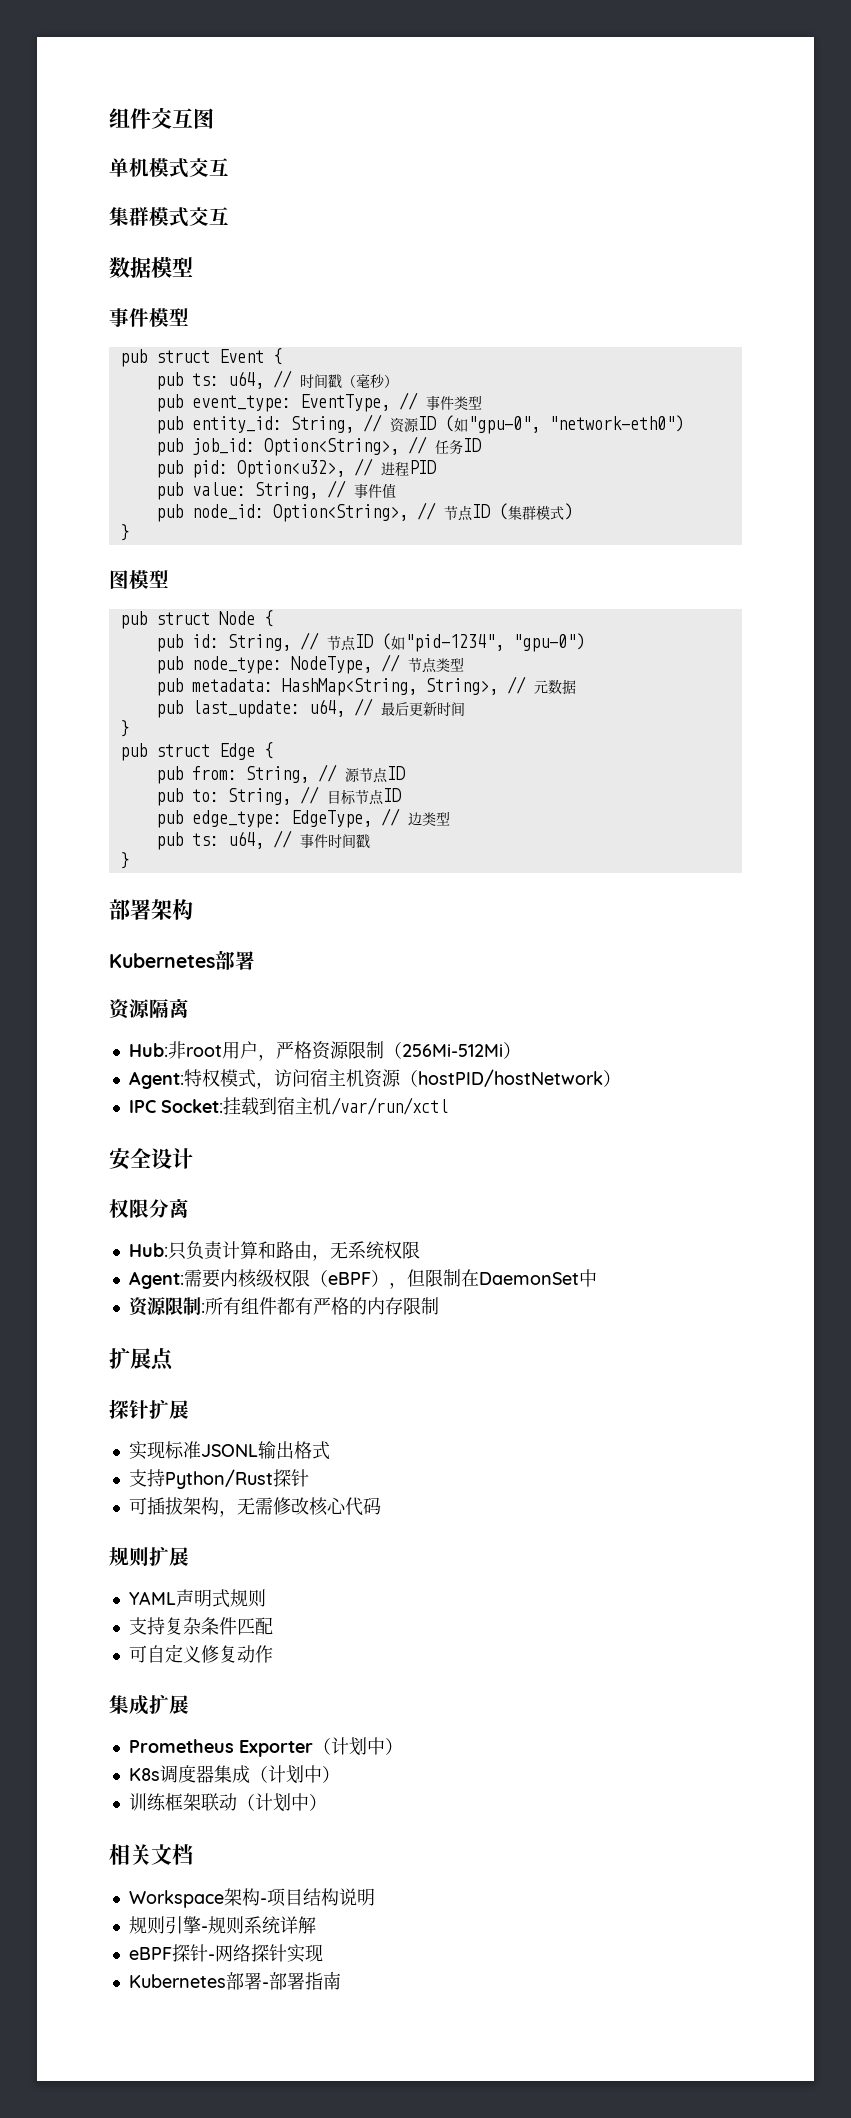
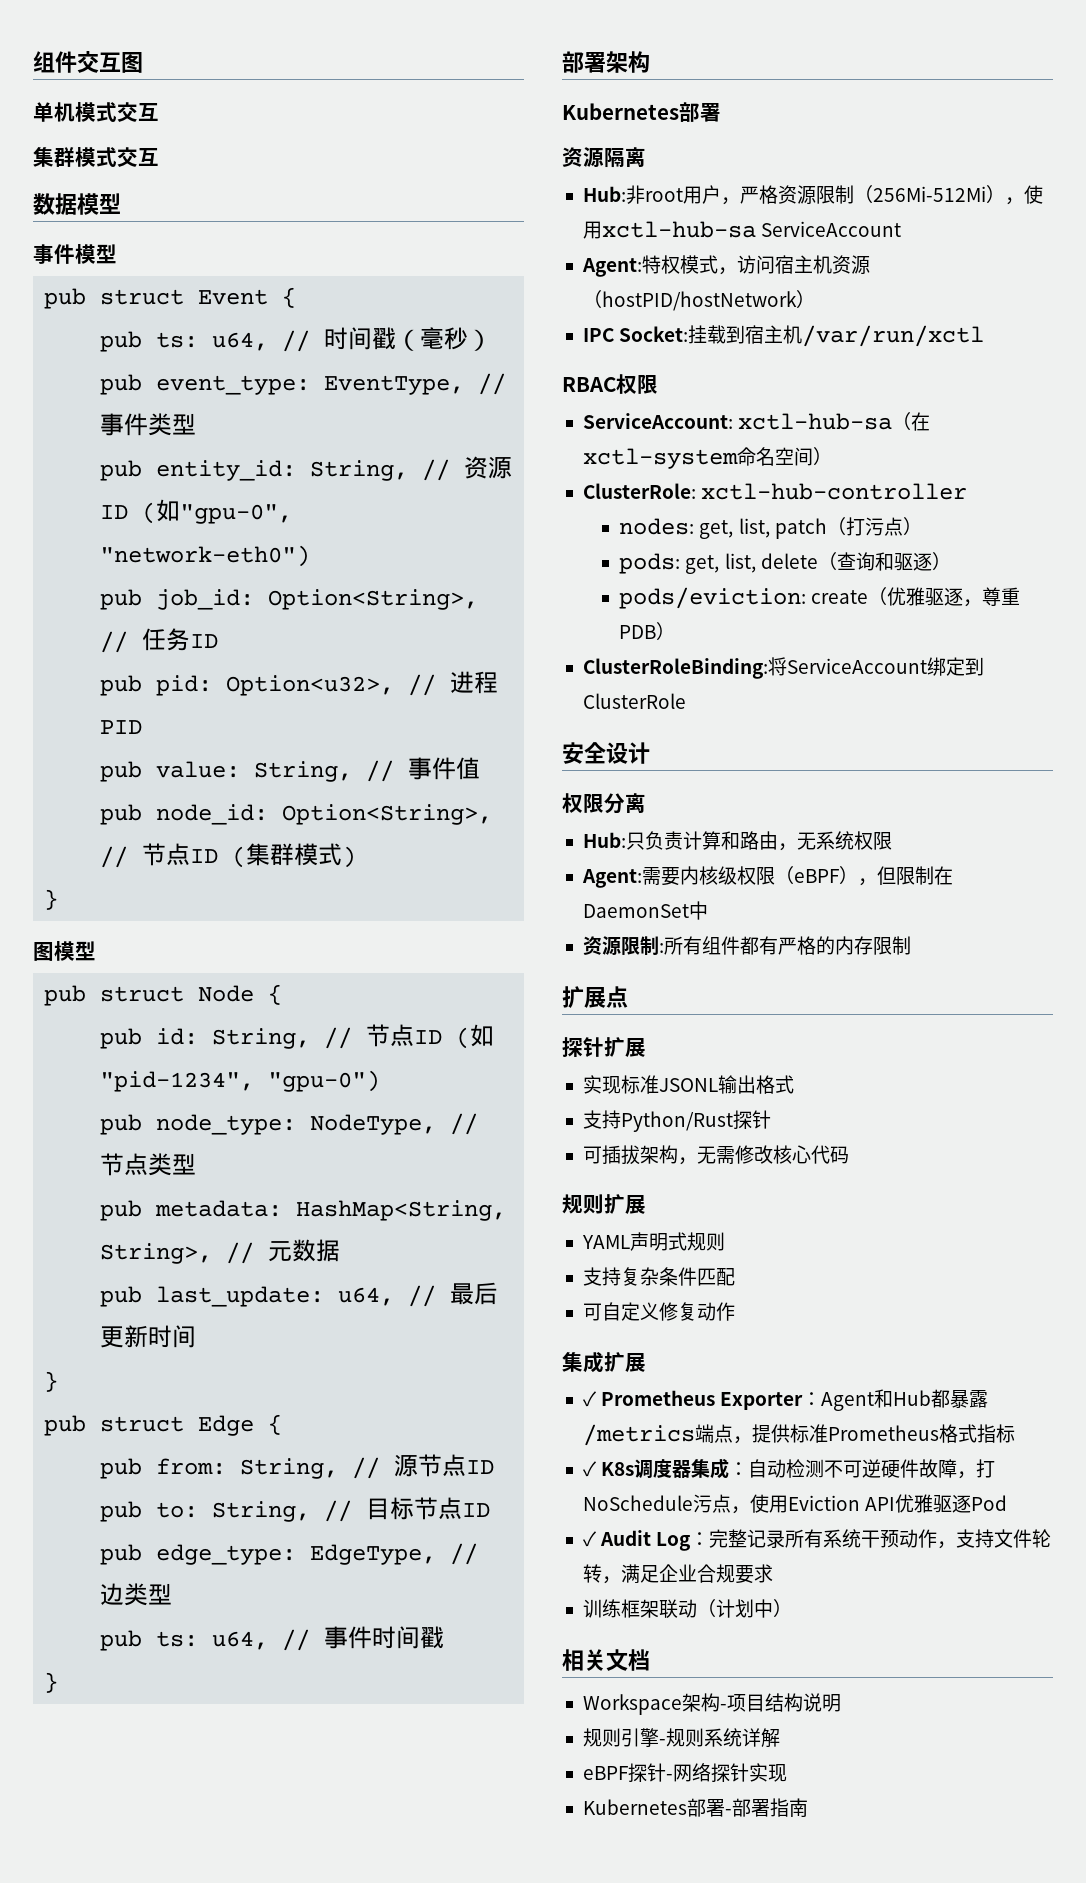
(521, 1050) none -> [1004,185,1043,205] [582,221,902,239] ，使用xctl-hub-sa ServiceAccount
(448, 1106) none -> [562,374,658,394] [582,412,931,431] [582,447,832,469] [582,483,968,500] [619,517,922,539] [619,552,951,574] [619,587,1021,609] [619,622,676,641] [582,657,984,679] [582,693,686,709] // RBAC权限 // ServiceAccount: xctl-hub-sa（在xctl-system命名空间） // ClusterRole: xctl-hub-controller // nodes: get, list, patch（打污点） // pods: get, list, delete（查询和驱逐） // pods/eviction: create（优雅驱逐，尊重PDB） // ClusterRoleBinding:将ServiceAccount绑定到ClusterRole
(189, 1704) none -> [582,1391,597,1407] ✓
[312,1737,403,1756] [128,1765,340,1784] （计划中） // K8s调度器集成（计划中） -> [802,1389,989,1411] [582,1424,1015,1446] [582,1458,996,1479] [582,1494,1008,1514] [582,1529,1052,1551] [582,1564,773,1584] ：Agent和Hub都暴露/metrics端点，提供标准Prometheus格式指标 // ✓ K8s调度器集成：自动检测不可逆硬件故障，打NoSchedule污点，使用Eviction API优雅驱逐Pod // ✓ Audit Log：完整记录所有系统干预动作，支持文件轮转，满足企业合规要求

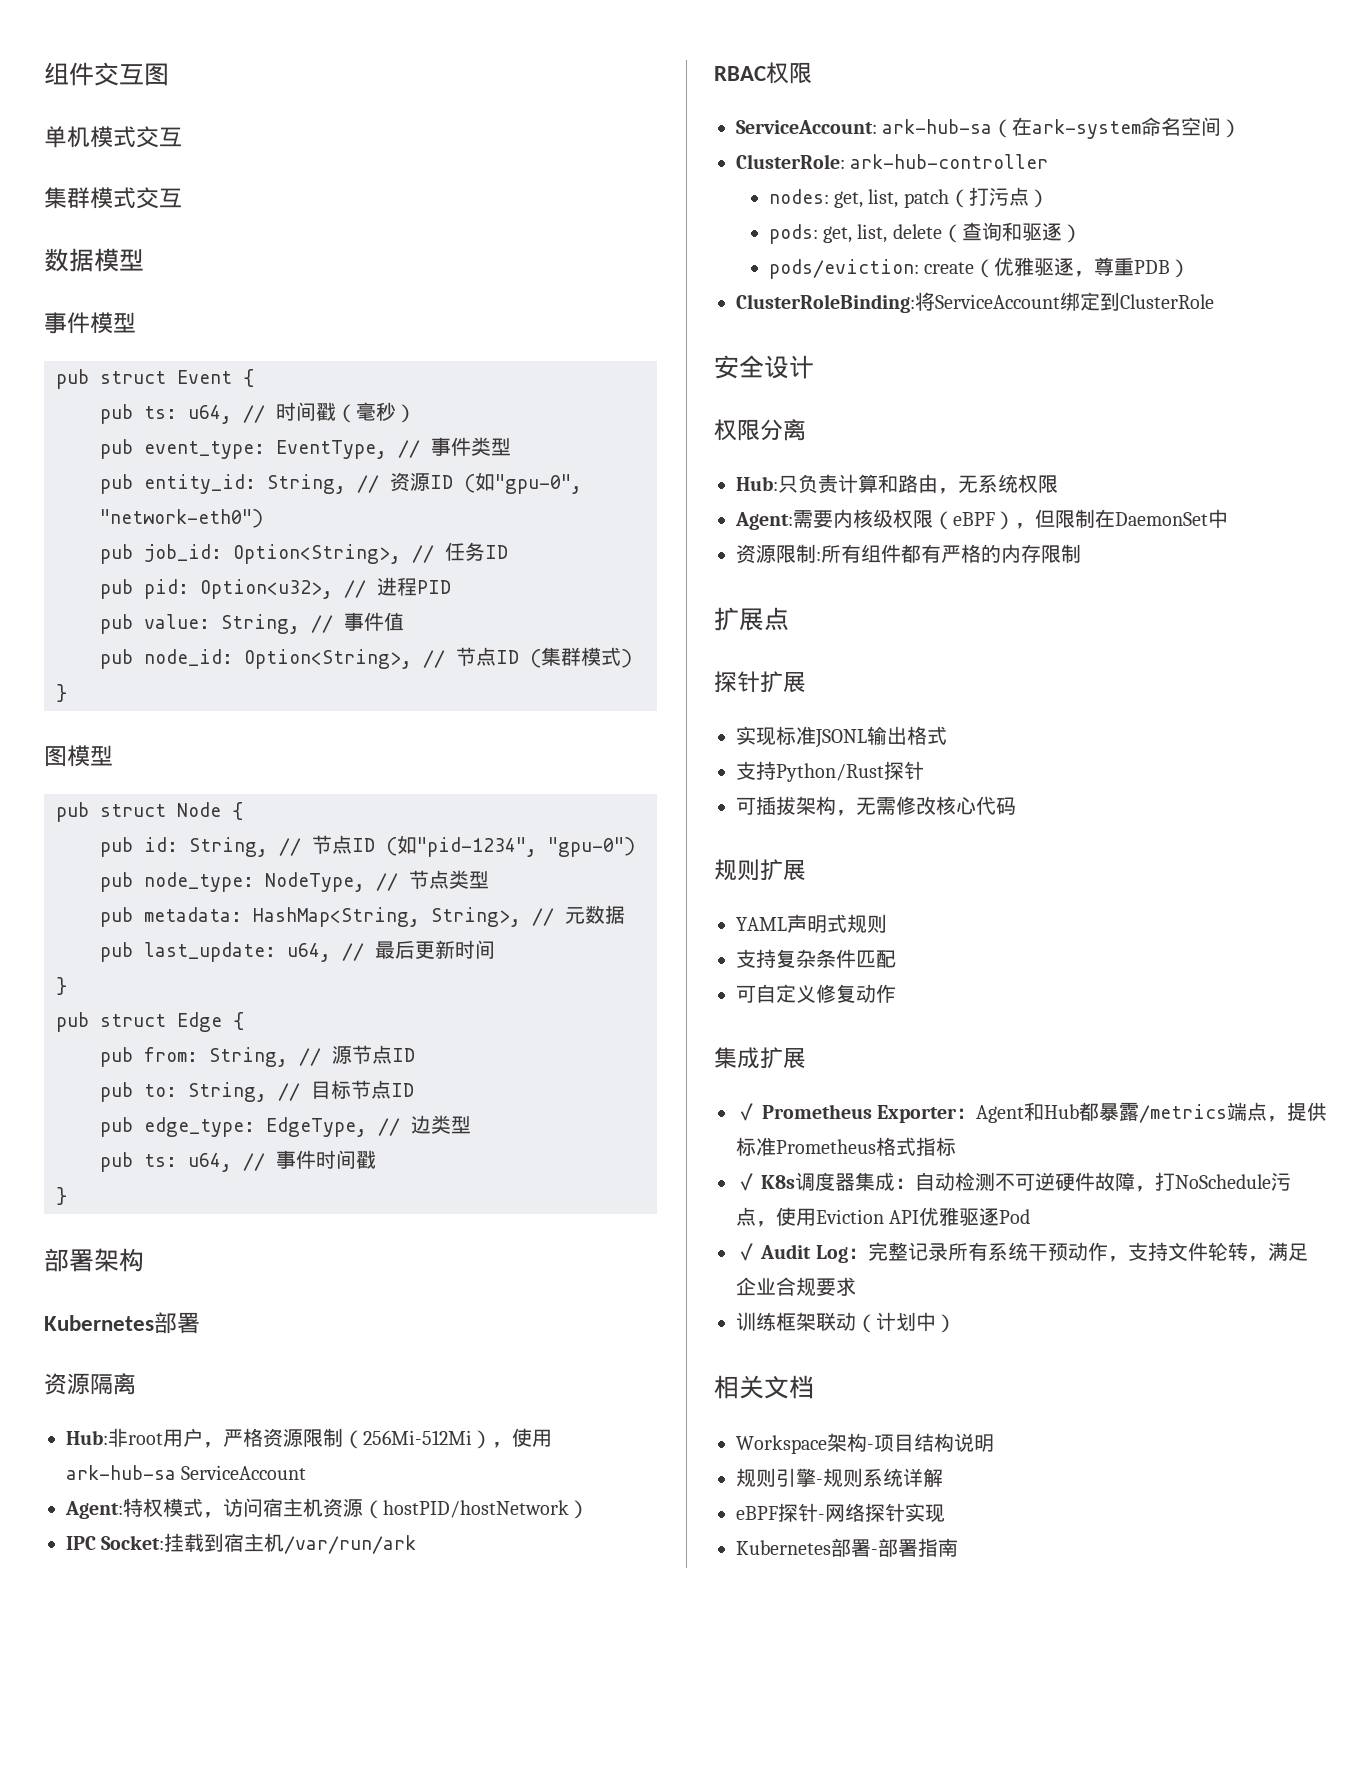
[601,221,756,238] xctl-hub-sa -> [66,1465,176,1480] ark-hub-sa
[802,325,985,347] /var/run/xctl -> [284,1535,417,1554] /var/run/ark
[738,412,931,431] [582,448,738,469] xctl-hub-sa（在xctl-system -> [882,117,1142,139] ark-hub-sa（在ark-system
[701,483,968,500] xctl-hub-controller -> [850,154,1049,169] ark-hub-controller

